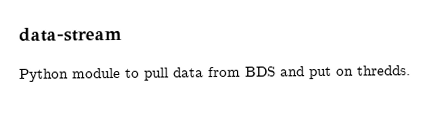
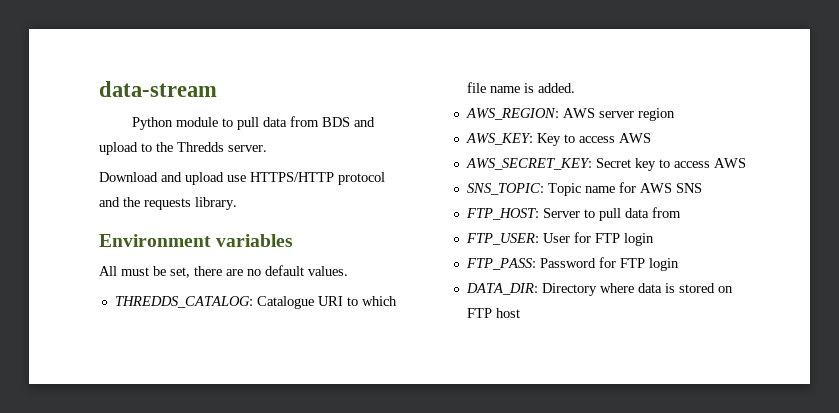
[309,65,411,80] put on thredds. -> [99,142,267,155] [99,172,385,185] [99,197,237,210] [99,234,294,247] [99,265,348,278] [114,296,397,309] [466,82,575,93] [465,108,675,121] [465,133,651,146] [465,158,746,171] [466,182,702,196] [465,207,681,221] [465,232,654,246] [465,257,679,271] [465,283,733,296] [466,308,520,318] upload to the Thredds server. // Download and upload use HTTPS/HTTP protocol and the requests library. // Environment variables // All must be set, there are no default values. // THREDDS_CATALOG: Catalogue URI to which file name is added. // AWS_REGION: AWS server region // AWS_KEY: Key to access AWS // AWS_SECRET_KEY: Secret key to access AWS // SNS_TOPIC: Topic name for AWS SNS // FTP_HOST: Server to pull data from // FTP_USER: User for FTP login // FTP_PASS: Password for FTP login // DATA_DIR: Directory where data is stored on FTP host

